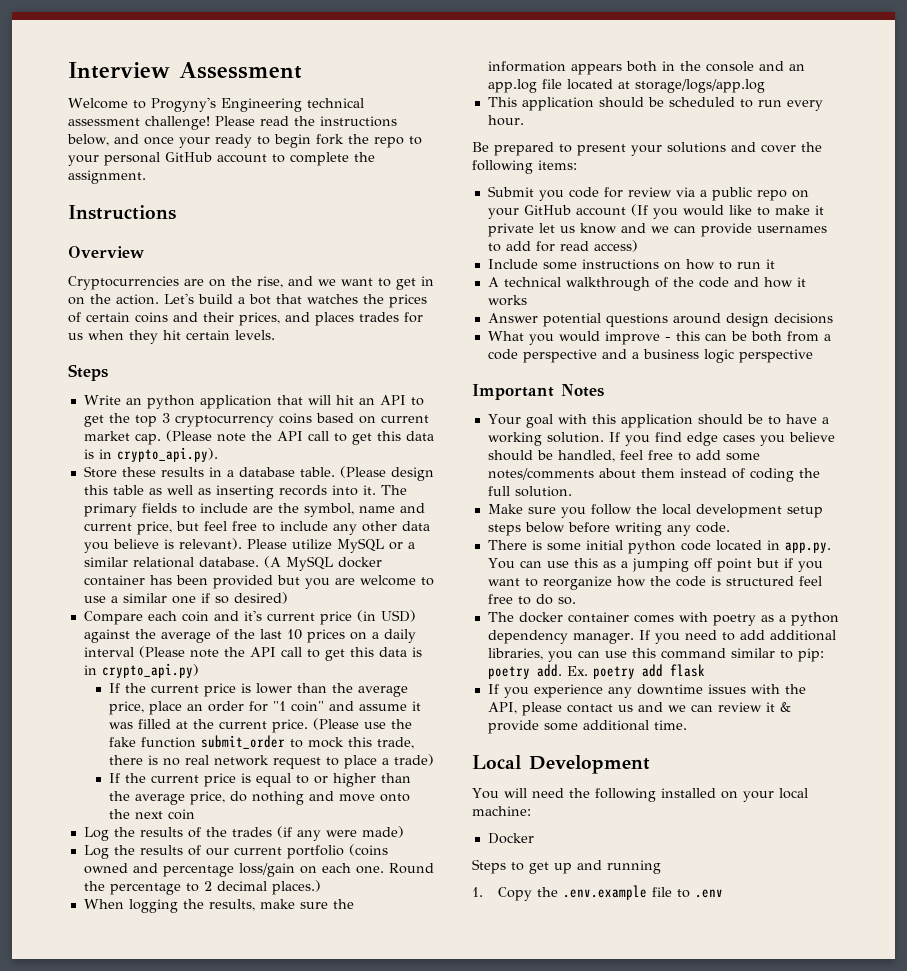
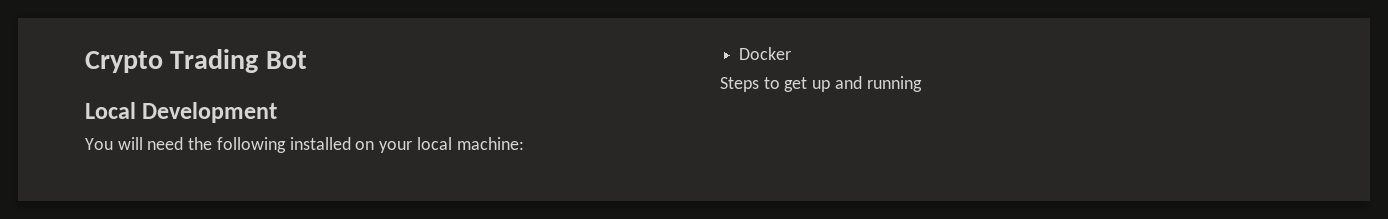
[68,62,302,79] [68,97,364,112] [68,116,397,130] [67,134,422,148] [68,152,375,166] [68,170,146,184] [68,205,176,220] [68,246,144,258] [68,276,434,290] [68,293,427,308] [68,312,423,326] [68,330,275,344] [68,364,108,381] [83,395,424,409] [83,413,429,427] [83,430,434,445] [83,447,218,462] [83,466,434,481] [83,485,407,499] [83,503,425,517] [83,521,430,535] [83,538,415,553] [83,556,382,571] [83,575,434,589] [83,592,288,604] [83,610,416,625] [83,629,416,643] [83,646,422,661] [83,663,199,678] [109,683,409,697] [109,701,422,715] [109,718,413,733] [109,735,415,749] [109,754,435,769] [109,773,412,787] [109,791,411,805] [109,809,196,820] [83,826,404,841] [83,844,388,859] [83,863,434,877] [83,880,321,895] [83,899,354,913] [487,61,805,75] [487,79,765,93] [487,97,823,111] [487,115,524,126] [472,142,822,156] [472,160,577,174] [487,186,809,201] [487,204,824,219] [487,223,827,237] [487,240,638,252] [487,259,775,270] [487,277,806,291] [487,295,527,306] [487,313,833,327] [487,331,831,345] [487,349,813,363] [472,384,604,400] [487,414,829,428] [487,432,835,446] [487,450,760,462] [487,468,820,482] [487,486,572,497] [487,504,823,518] [487,522,730,536] [487,540,831,554] [487,558,823,572] [487,576,822,590] [487,594,576,605] [487,612,839,626] [487,630,836,644] [487,648,824,662] [487,664,705,679] [487,684,806,698] [487,702,791,716] [487,720,687,734] Interview Assessment // Welcome to Progyny's Engineering technical assessment challenge! Please read the instructions below, and once your ready to begin fork the repo to your personal GitHub account to complete the assignment. // Instructions // Overview // Cryptocurrencies are on the rise, and we want to get in on the action. Let's build a bot that watches the prices of certain coins and their prices, and places trades for us when they hit certain levels. // Steps // Write an python application that will hit an API to get the top 3 cryptocurrency coins based on current market cap. (Please note the API call to get this data is in crypto_api.py). // Store these results in a database table. (Please design this table as well as inserting records into it. The primary fields to include are the symbol, name and current price, but feel free to include any other data you believe is relevant). Please utilize MySQL or a similar relational database. (A MySQL docker container has been provided but you are welcome to use a similar one if so desired) // Compare each coin and it's current price (in USD) against the average of the last 10 prices on a daily interval (Please note the API call to get this data is in crypto_api.py) // If the current price is lower than the average price, place an order for "1 coin" and assume it was filled at the current price. (Please use the fake function submit_order to mock this trade, there is no real network request to place a trade) // If the current price is equal to or higher than the average price, do nothing and move onto the next coin // Log the results of the trades (if any were made) // Log the results of our current portfolio (coins owned and percentage loss/gain on each one. Round the percentage to 2 decimal places.) // When logging the results, make sure the information appears both in the console and an app.log file located at storage/logs/app.log // This application should be scheduled to run every hour. // Be prepared to present your solutions and cover the following items: // Submit you code for review via a public repo on your GitHub account (If you would like to make it private let us know and we can provide usernames to add for read access) // Include some instructions on how to run it // A technical walkthrough of the code and how it works // Answer potential questions around design decisions // What you would improve - this can be both from a code perspective and a business logic perspective // Important Notes // Your goal with this application should be to have a working solution. If you find edge cases you believe should be handled, feel free to add some notes/comments about them instead of coding the full solution. // Make sure you follow the local development setup steps below before writing any code. // There is some initial python code located in app.py. You can use this as a jumping off point but if you want to reorganize how the code is structured feel free to do so. // The docker container comes with poetry as a python dependency manager. If you need to add additional libraries, you can use this command similar to pip: poetry add. Ex. poetry add flask // If you experience any downtime issues with the API, please contact us and we can review it & provide some additional time. -> [85,49,307,73] Crypto Trading Bot
[472,885,723,901] // 1. Copy the .env.example file to .env -> (922, 84) none

